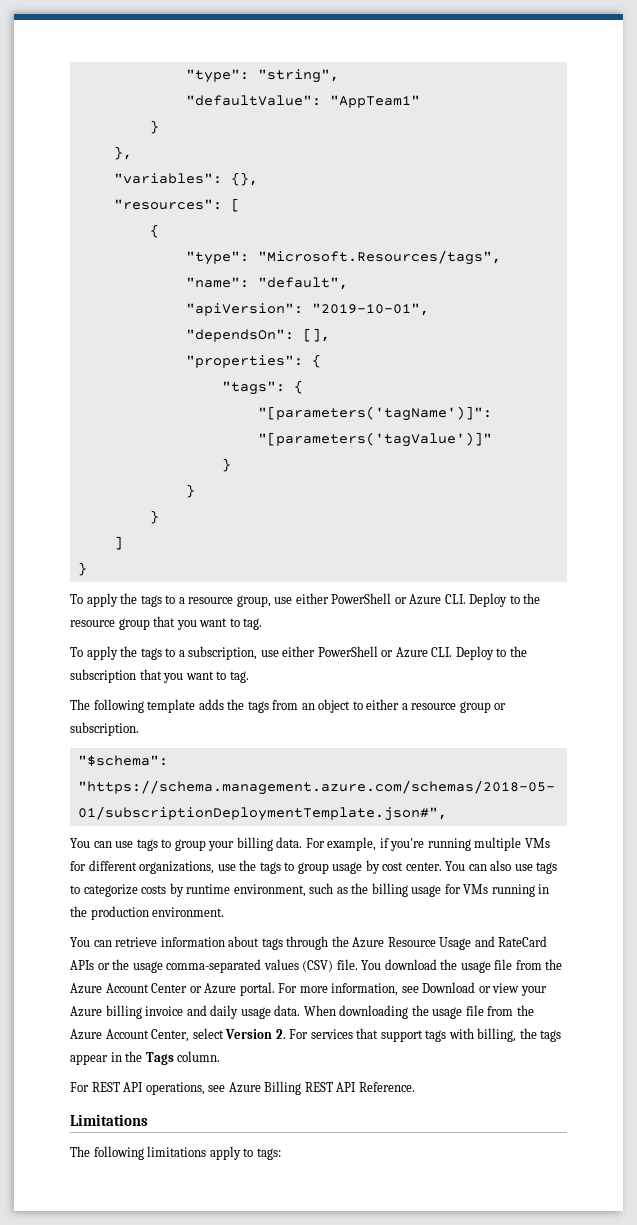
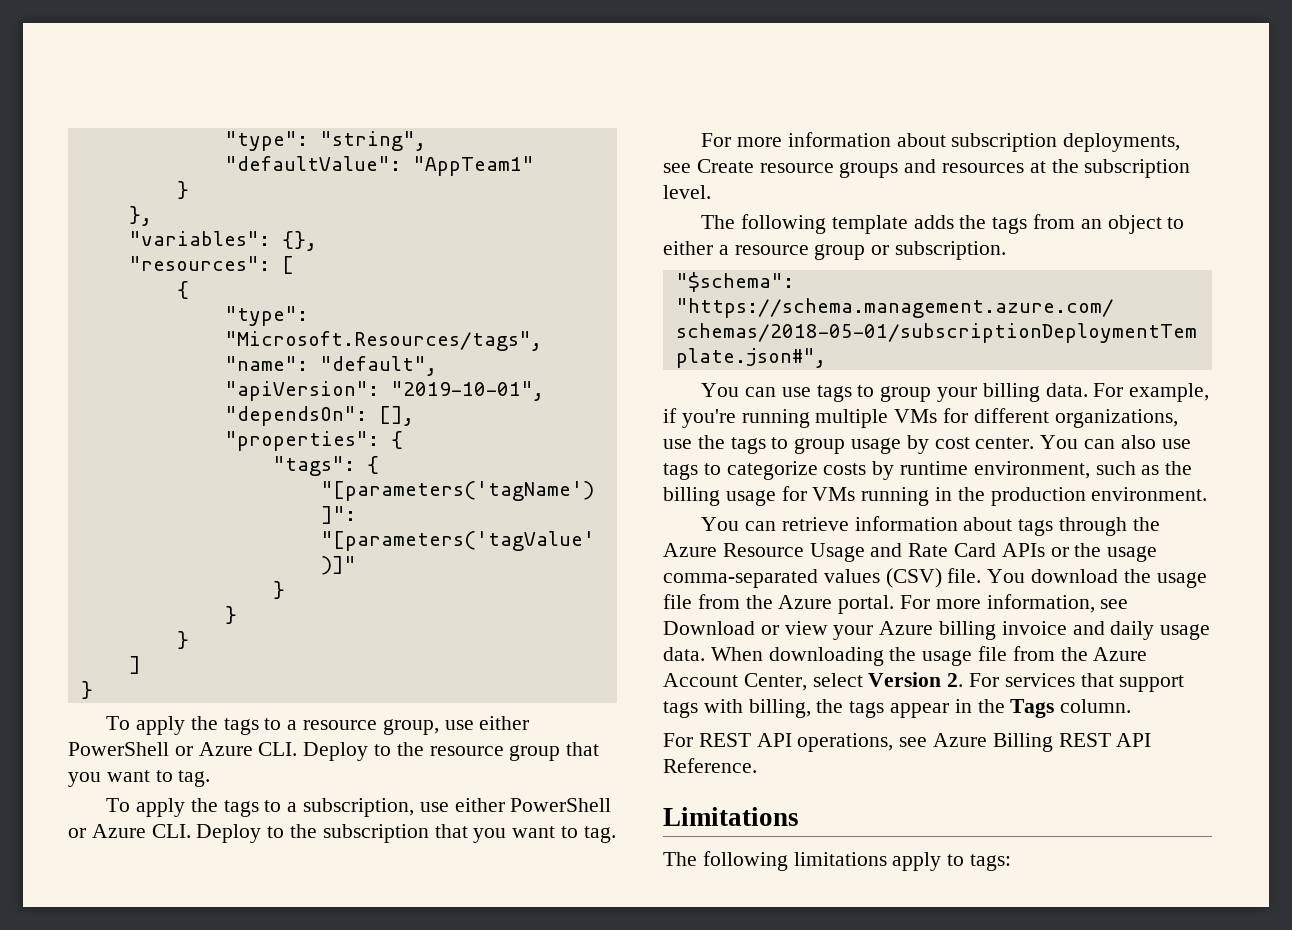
(249, 677) none -> [701,132,1181,152] [663,159,1191,178] [663,185,711,199] // For more information about subscription deployments, see Create resource groups and resources at the subscription level.
[498,936,548,947] RateCard -> [908,543,997,557] Rate Card
[105,983,237,994] Account Center or Azure -> (833, 602) none

